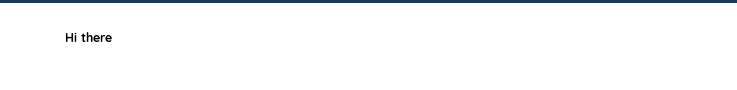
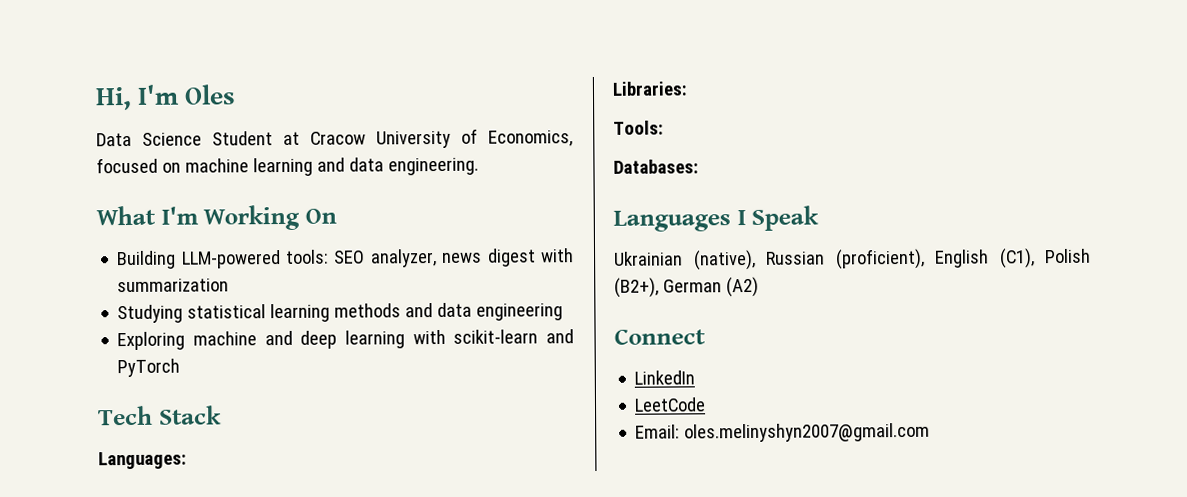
[65,32,112,42] Hi there -> [95,84,237,111] [96,128,573,149] [96,157,479,177] [96,204,337,231] [117,248,574,270] [117,278,230,293] [117,302,564,324] [117,329,574,351] [117,358,181,378] [98,405,222,426] [98,451,187,470] [612,81,688,96] [613,120,664,135] [613,159,699,174] [613,205,820,232] [614,248,1091,271] [614,276,759,298] [614,328,706,345] [634,370,696,385] [634,397,707,412] [635,422,931,443] Hi, I'm Oles // Data Science Student at Cracow University of Economics, focused on machine learning and data engineering. // What I'm Working On // Building LLM-powered tools: SEO analyzer, news digest with summarization // Studying statistical learning methods and data engineering // Exploring machine and deep learning with scikit-learn and PyTorch // Tech Stack // Languages: // Libraries: // Tools: // Databases: // Languages I Speak // Ukrainian (native), Russian (proficient), English (C1), Polish (B2+), German (A2) // Connect // LinkedIn // LeetCode // Email: oles.melinyshyn2007@gmail.com

